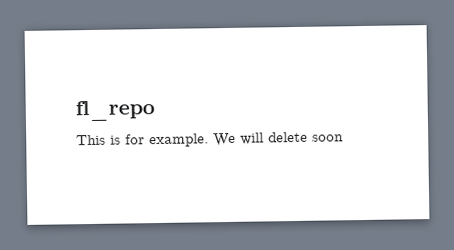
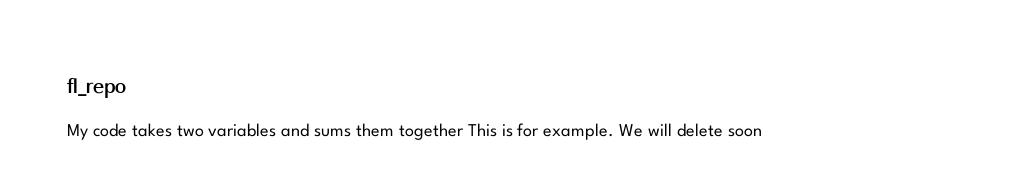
(155, 111) none -> [67,123,464,140] My code takes two variables and sums them together

